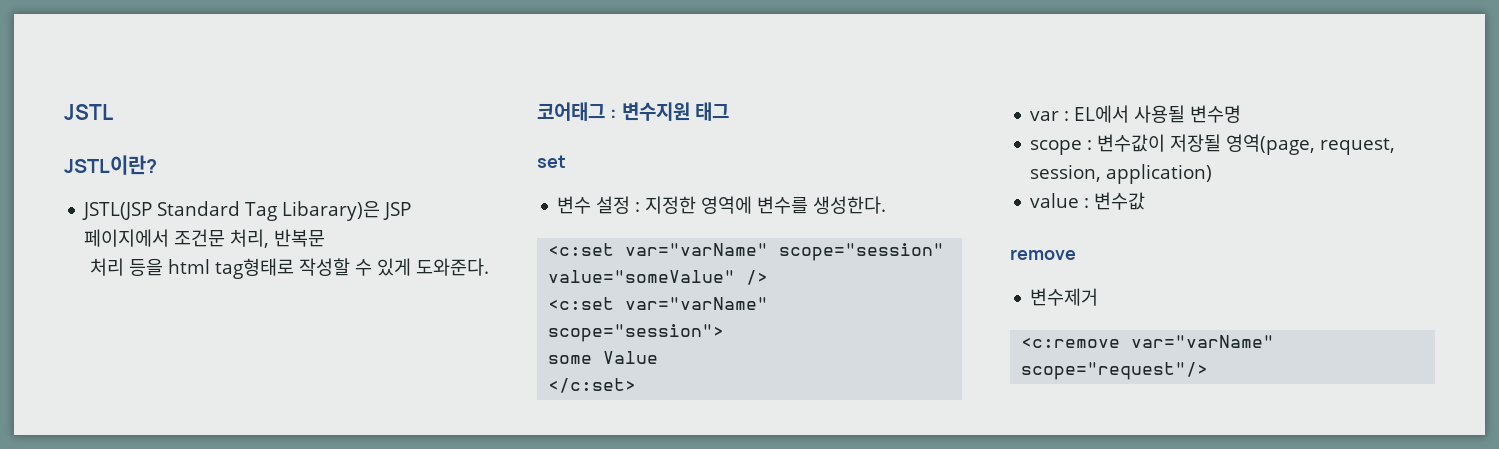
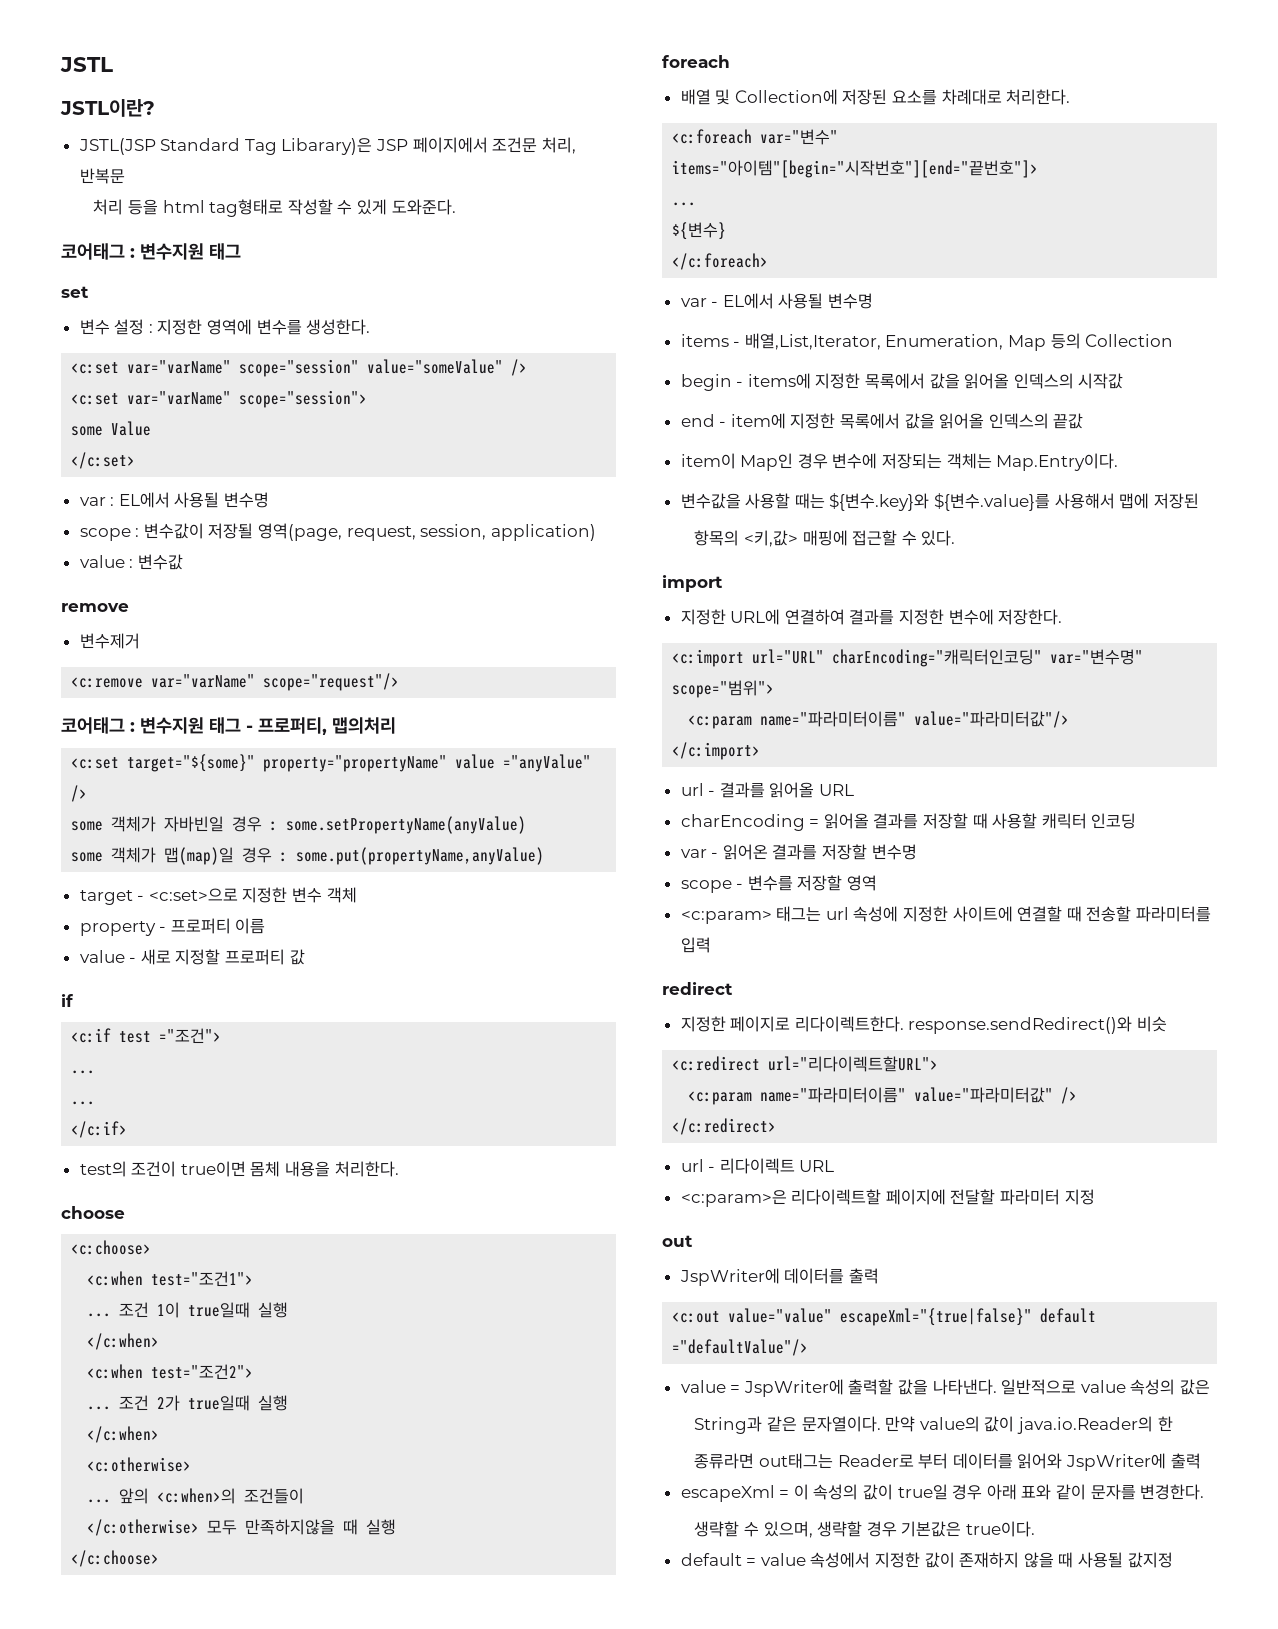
(1209, 371) none -> [61,717,396,735] [71,754,592,772] [71,785,88,802] [71,816,527,834] [71,847,545,865] [79,887,357,905] [79,918,266,936] [79,949,305,965] [61,994,74,1007] [71,1028,222,1044] [71,1070,96,1074] [71,1101,96,1105] [71,1121,128,1138] [79,1161,399,1177] [61,1206,125,1219] [71,1240,152,1255] [87,1271,254,1287] [87,1302,289,1318] [87,1333,160,1350] [87,1364,254,1380] [87,1395,289,1411] [87,1426,160,1443] [87,1457,192,1472] [87,1488,305,1504] [87,1519,397,1536] [71,1550,160,1567] [662,55,730,68] [680,89,1071,105] [672,129,839,145] [672,160,1039,178] [672,202,697,206] [672,222,727,240] [672,253,769,270] [680,293,874,309] [680,333,1174,351] [680,373,1124,391] [680,413,1084,429] [680,453,1119,471] [680,493,1199,511] [694,530,956,547] [662,575,723,592] [680,609,1063,625] [672,649,1144,667] [672,680,775,698] [688,711,1070,729] [672,742,761,760] [680,782,855,798] [680,813,1137,831] [680,844,917,860] [680,875,878,893] [680,906,1212,924] [680,937,711,953] [662,982,733,995] [680,1016,1168,1034] [672,1056,939,1072] [688,1087,1078,1105] [672,1118,777,1135] [680,1158,835,1174] [680,1189,1095,1207] [662,1235,693,1247] [679,1268,879,1286] [672,1308,1097,1326] [672,1339,809,1356] [680,1379,1211,1397] [694,1416,1173,1434] [694,1453,1201,1471] [680,1484,1205,1502] [694,1521,1036,1538] [680,1552,1173,1568] // 코어태그 : 변수지원 태그 - 프로퍼티, 맵의처리 // <c:set target="${some}" property="propertyName" value ="anyValue" /> // some 객체가 자바빈일 경우 : some.setPropertyName(anyValue) // some 객체가 맵(map)일 경우 : some.put(propertyName,anyValue) // target - <c:set>으로 지정한 변수 객체 // property - 프로퍼티 이름 // value - 새로 지정할 프로퍼티 값 // if // <c:if test ="조건"> // ... // ... // </c:if> // test의 조건이 true이면 몸체 내용을 처리한다. // choose // <c:choose> // <c:when test="조건1"> // ... 조건 1이 true일때 실행 // </c:when> // <c:when test="조건2"> // ... 조건 2가 true일때 실행 // </c:when> // <c:otherwise> // ... 앞의 <c:when>의 조건들이 // </c:otherwise> 모두 만족하지않을 때 실행 // </c:choose> // foreach // 배열 및 Collection에 저장된 요소를 차례대로 처리한다. // <c:foreach var="변수" items="아이템"[begin="시작번호"][end="끝번호"]> // ... // ${변수} // </c:foreach> // var - EL에서 사용될 변수명 // items - 배열,List,Iterator, Enumeration, Map 등의 Collection // begin - items에 지정한 목록에서 값을 읽어올 인덱스의 시작값 // end - item에 지정한 목록에서 값을 읽어올 인덱스의 끝값 // item이 Map인 경우 변수에 저장되는 객체는 Map.Entry이다. // 변수값을 사용할 때는 ${변수.key}와 ${변수.value}를 사용해서 맵에 저장된 // 항목의 <키,값> 매핑에 접근할 수 있다. // import // 지정한 URL에 연결하여 결과를 지정한 변수에 저장한다. // <c:import url="URL" charEncoding="캐릭터인코딩" var="변수명" scope="범위"> // <c:param name="파라미터이름" value="파라미터값"/> // </c:import> // url - 결과를 읽어올 URL // charEncoding = 읽어올 결과를 저장할 때 사용할 캐릭터 인코딩 // var - 읽어온 결과를 저장할 변수명 // scope - 변수를 저장할 영역 // <c:param> 태그는 url 속성에 지정한 사이트에 연결할 때 전송할 파라미터를 입력 // redirect // 지정한 페이지로 리다이렉트한다. response.sendRedirect()와 비슷 // <c:redirect url="리다이렉트할URL"> // <c:param name="파라미터이름" value="파라미터값" /> // </c:redirect> // url - 리다이렉트 URL // <c:param>은 리다이렉트할 페이지에 전달할 파라미터 지정 // out // JspWriter에 데이터를 출력 // <c:out value="value" escapeXml="{true|false}" default ="defaultValue"/> // value = JspWriter에 출력할 값을 나타낸다. 일반적으로 value 속성의 값은 // String과 같은 문자열이다. 만약 value의 값이 java.io.Reader의 한 // 종류라면 out태그는 Reader로 부터 데이터를 읽어와 JspWriter에 출력 // escapeXml = 이 속성의 값이 true일 경우 아래 표와 같이 문자를 변경한다. // 생략할 수 있으며, 생략할 경우 기본값은 true이다. // default = value 속성에서 지정한 값이 존재하지 않을 때 사용될 값지정

